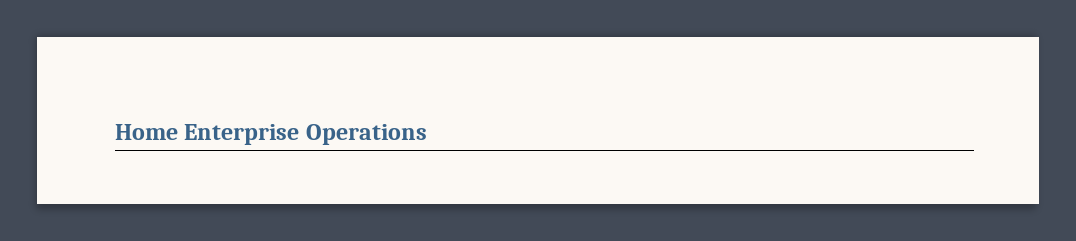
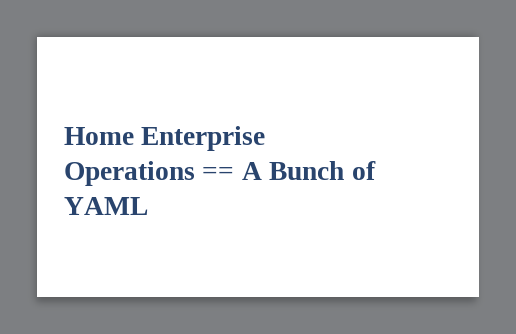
(427, 134) none -> [202,161,376,180] [64,197,148,215] == A Bunch of YAML

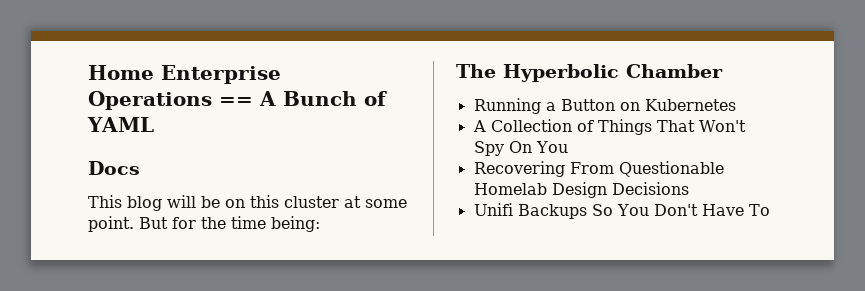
(148, 206) none -> [88,161,140,175] [88,195,407,211] [88,216,320,232] [456,64,723,82] [473,98,736,114] [472,119,746,135] [473,141,568,156] [473,161,724,177] [473,182,689,198] [473,203,770,219] // Docs // This blog will be on this cluster at some point. But for the time being: // The Hyperbolic Chamber // Running a Button on Kubernetes // A Collection of Things That Won't Spy On You // Recovering From Questionable Homelab Design Decisions // Unifi Backups So You Don't Have To

